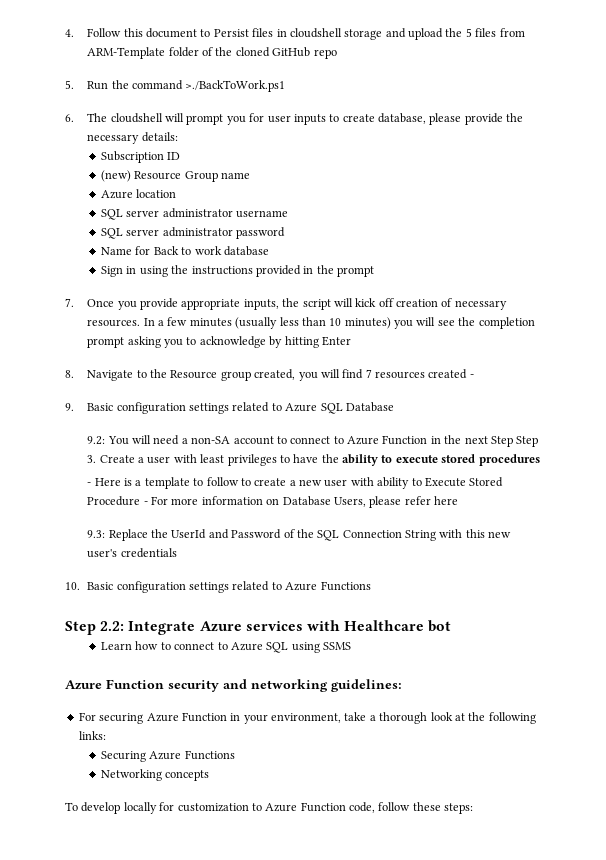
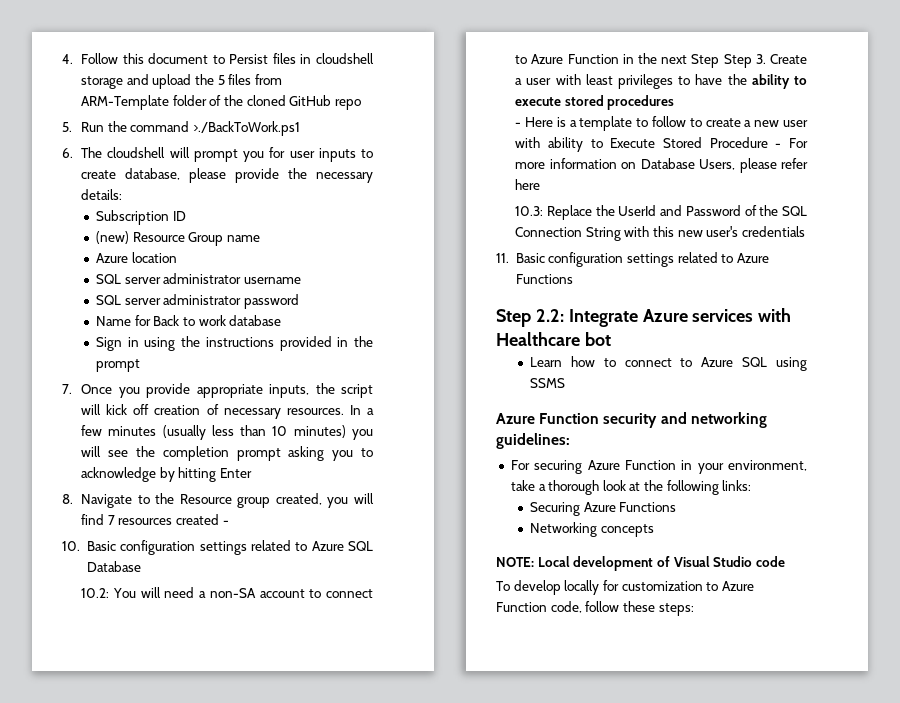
[65,403,74,411] 9. -> [62,541,80,551] 10.
[87,436,106,445] 9.2: -> [81,588,110,598] 10.2:
[87,530,106,538] 9.3: -> [515,206,544,216] 10.3:
[65,582,80,590] 10. -> [496,253,509,263] 11.
(210, 775) none -> [496,556,785,571] // NOTE: Local development of Visual Studio code

